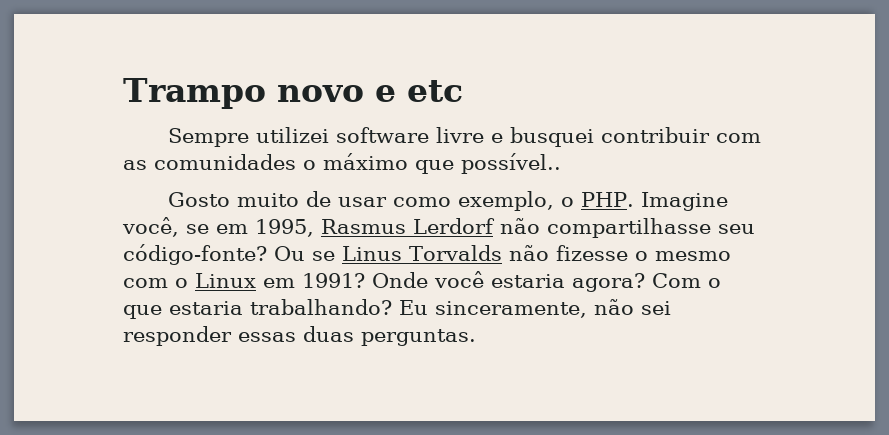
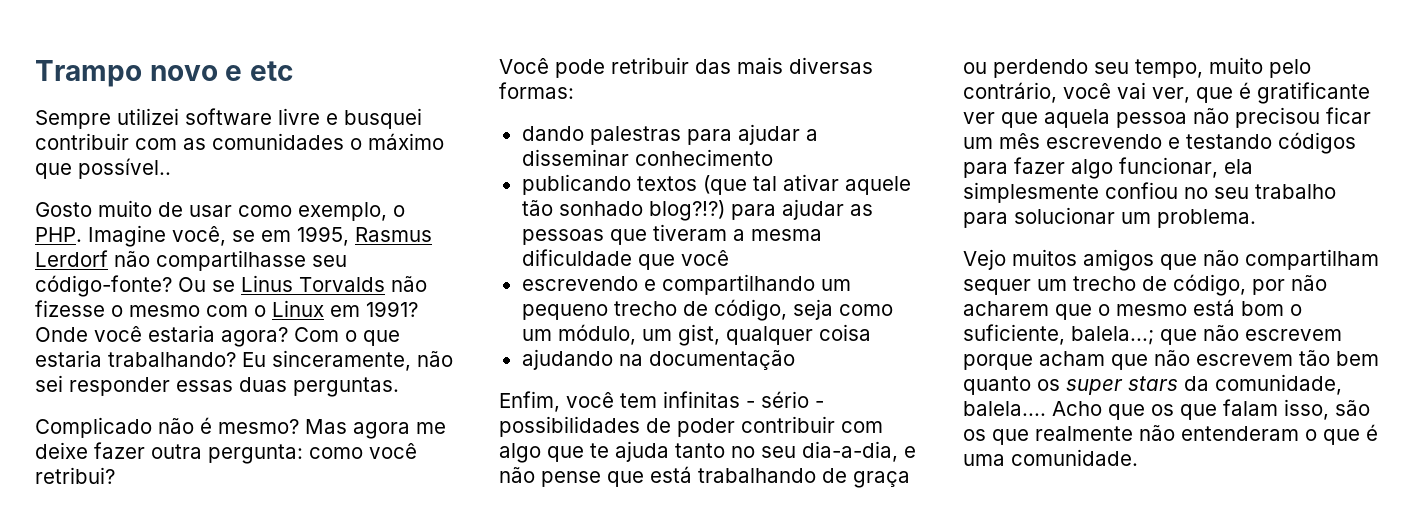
(476, 337) none -> [35,417,446,439] [35,442,417,464] [35,467,115,484] [499,57,873,78] [499,82,574,99] [521,124,818,145] [521,149,773,166] [521,174,911,195] [521,199,873,221] [521,224,822,245] [521,249,729,270] [521,274,851,295] [521,299,893,321] [521,324,871,346] [521,349,795,370] [499,391,824,412] [499,416,883,437] [499,441,916,463] [499,466,910,488] [963,57,1311,78] [963,82,1370,104] [963,107,1371,128] [963,132,1356,154] [963,157,1253,179] [963,182,1336,203] [963,207,1256,228] [963,249,1379,271] [963,274,1327,296] [963,299,1302,320] [963,324,1342,345] [963,350,1379,370] [963,374,1342,395] [963,399,1370,420] [963,424,1378,445] [963,449,1138,466] // Complicado não é mesmo? Mas agora me deixe fazer outra pergunta: como você retribui? // Você pode retribuir das mais diversas formas: // dando palestras para ajudar a disseminar conhecimento // publicando textos (que tal ativar aquele tão sonhado blog?!?) para ajudar as pessoas que tiveram a mesma dificuldade que você // escrevendo e compartilhando um pequeno trecho de código, seja como um módulo, um gist, qualquer coisa // ajudando na documentação // Enfim, você tem infinitas - sério - possibilidades de poder contribuir com algo que te ajuda tanto no seu dia-a-dia, e não pense que está trabalhando de graça ou perdendo seu tempo, muito pelo contrário, você vai ver, que é gratificante ver que aquela pessoa não precisou ficar um mês escrevendo e testando códigos para fazer algo funcionar, ela simplesmente confiou no seu trabalho para solucionar um problema. // Vejo muitos amigos que não compartilham sequer um trecho de código, por não acharem que o mesmo está bom o suficiente, balela...; que não escrevem porque acham que não escrevem tão bem quanto os super stars da comunidade, balela.... Acho que os que falam isso, são os que realmente não entenderam o que é uma comunidade.

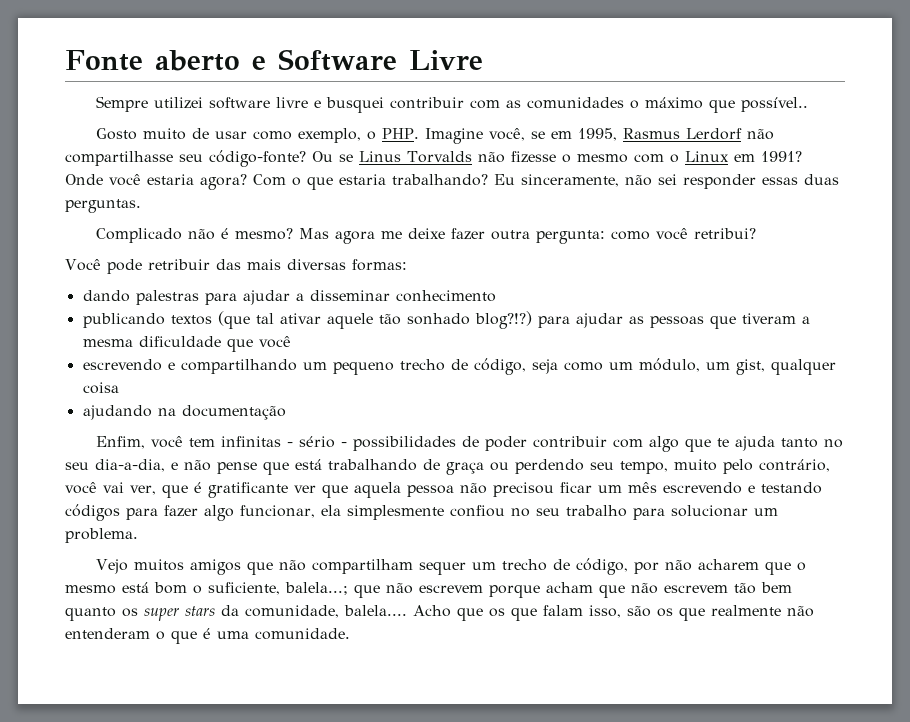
[35,60,293,87] Trampo novo e etc -> [65,49,483,71] Fonte aberto e Software Livre

